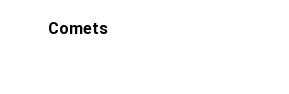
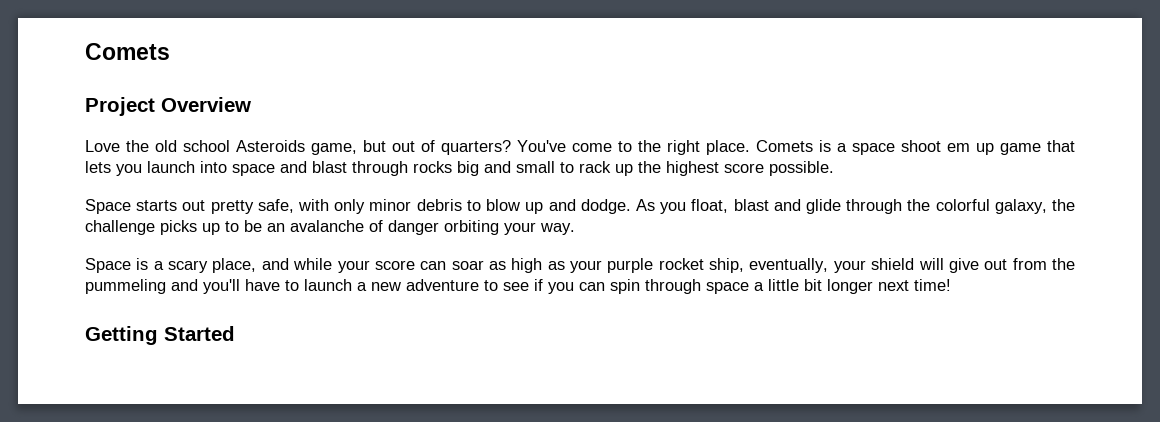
[48,22,108,34] Comets -> [85,43,170,60] [85,97,251,116] [85,140,1075,155] [85,161,834,176] [85,199,1076,214] [85,220,575,235] [85,258,1076,273] [85,279,951,294] [85,326,235,345] Comets // Project Overview // Love the old school Asteroids game, but out of quarters? You've come to the right place. Comets is a space shoot em up game that lets you launch into space and blast through rocks big and small to rack up the highest score possible. // Space starts out pretty safe, with only minor debris to blow up and dodge. As you float, blast and glide through the colorful galaxy, the challenge picks up to be an avalanche of danger orbiting your way. // Space is a scary place, and while your score can soar as high as your purple rocket ship, eventually, your shield will give out from the pummeling and you'll have to launch a new adventure to see if you can spin through space a little bit longer next time! // Getting Started

